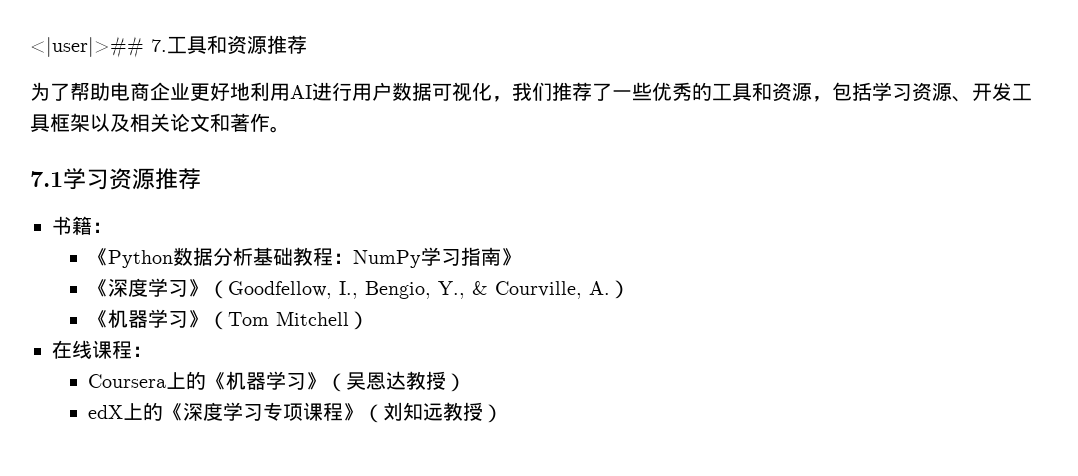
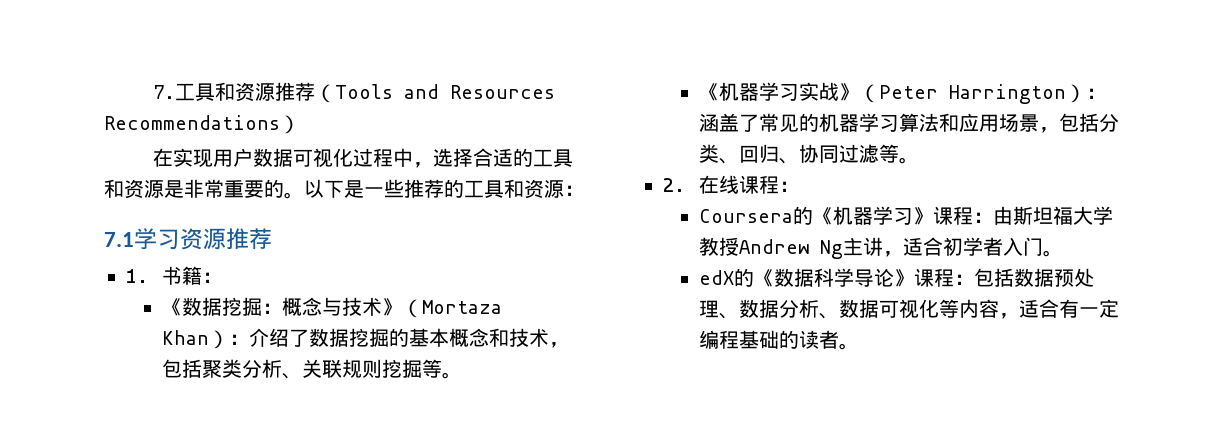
[30,36,144,58] <|user|>## -> (152, 92) none
[30,82,1032,102] [30,113,290,133] // 为了帮助电商企业更好地利用AI进行用户数据可视化，我们推荐了一些优秀的工具和资源，包括学习资源、开发工具框架以及相关论文和著作。 -> [314,84,555,103] [104,115,300,134] [152,148,573,168] [104,179,584,199] （Tools and Resources Recommendations） // 在实现用户数据可视化过程中，选择合适的工具和资源是非常重要的。以下是一些推荐的工具和资源：
(201, 179) none -> [126,269,148,283] 1.
[107,247,521,268] [87,278,630,299] [87,309,369,330] Python数据分析基础教程：NumPy学习指南》 // 《深度学习》（Goodfellow, I., Bengio, Y., & Courville, A.） // 《机器学习》（Tom Mitchell） // -> [181,297,502,318] [161,328,569,349] [161,359,462,379] [698,82,1106,104] [698,113,1119,133] [698,144,919,164] [663,178,685,192] 数据挖掘：概念与技术》（Mortaza Khan）：介绍了数据挖掘的基本概念和技术，包括聚类分析、关联规则挖掘等。 // 《机器学习实战》（Peter Harrington）：涵盖了常见的机器学习算法和应用场景，包括分类、回归、协同过滤等。 // 2.
[165,372,186,389] 上 -> (793, 216) none
[325,371,466,392] [87,402,503,423] （吴恩达教授） // edX上的《深度学习专项课程》（刘知远教授） -> [932,206,1113,225] [698,237,1063,259] [698,268,1094,287] [698,299,1119,319] [698,330,859,350] 课程：由斯坦福大学教授Andrew Ng主讲，适合初学者入门。 // edX的《数据科学导论》课程：包括数据预处理、数据分析、数据可视化等内容，适合有一定编程基础的读者。

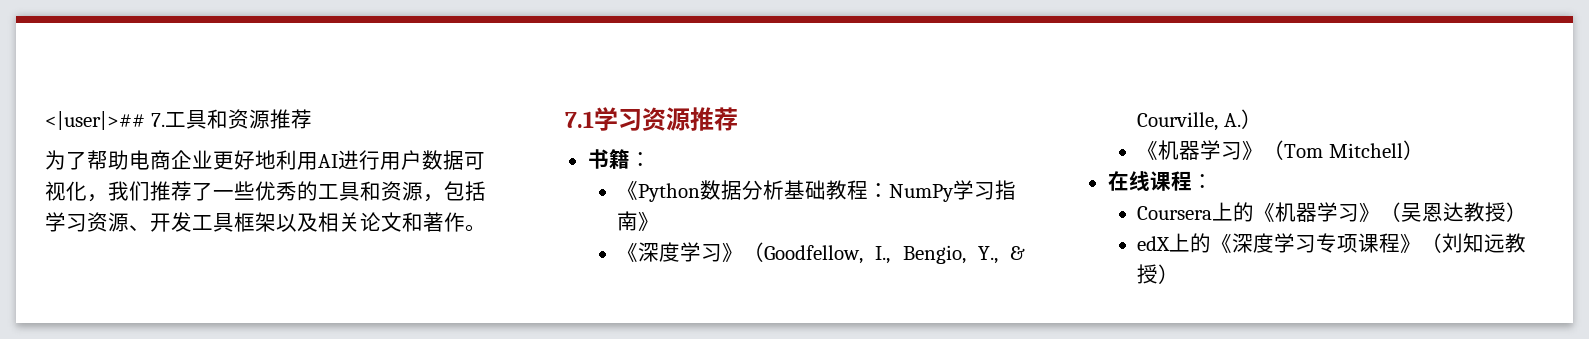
(152, 92) none -> [45,111,145,130] <|user|>##
[314,84,555,103] [104,115,300,134] [152,148,573,168] [104,179,584,199] （Tools and Resources Recommendations） // 在实现用户数据可视化过程中，选择合适的工具和资源是非常重要的。以下是一些推荐的工具和资源： -> [45,150,485,170] [45,181,486,202] [45,212,486,232] // 为了帮助电商企业更好地利用AI进行用户数据可视化，我们推荐了一些优秀的工具和资源，包括学习资源、开发工具框架以及相关论文和著作。
[126,269,148,283] 1. -> (738, 119) none
[181,297,502,318] [161,328,569,349] [161,359,462,379] [698,82,1106,104] [698,113,1119,133] [698,144,919,164] [663,178,685,192] 数据挖掘：概念与技术》（Mortaza Khan）：介绍了数据挖掘的基本概念和技术，包括聚类分析、关联规则挖掘等。 // 《机器学习实战》（Peter Harrington）：涵盖了常见的机器学习算法和应用场景，包括分类、回归、协同过滤等。 // 2. -> [638,180,1017,202] [617,211,660,231] [617,242,1025,264] [1137,109,1262,131] [1137,140,1424,160] Python数据分析基础教程：NumPy学习指南》 // 《深度学习》（Goodfellow, I., Bengio, Y., & Courville, A.） // 《机器学习》（Tom Mitchell） //
(793, 216) none -> [1212,202,1234,221] 上
[932,206,1113,225] [698,237,1063,259] [698,268,1094,287] [698,299,1119,319] [698,330,859,350] 课程：由斯坦福大学教授Andrew Ng主讲，适合初学者入门。 // edX的《数据科学导论》课程：包括数据预处理、数据分析、数据可视化等内容，适合有一定编程基础的读者。 -> [1380,202,1528,222] [1137,233,1527,253] [1137,264,1180,284] （吴恩达教授） // edX上的《深度学习专项课程》（刘知远教授）

